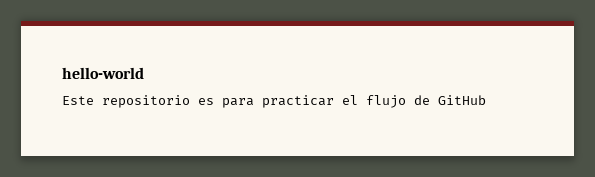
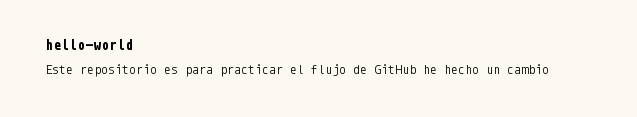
(486, 100) none -> [423,64,549,74] he hecho un cambio

